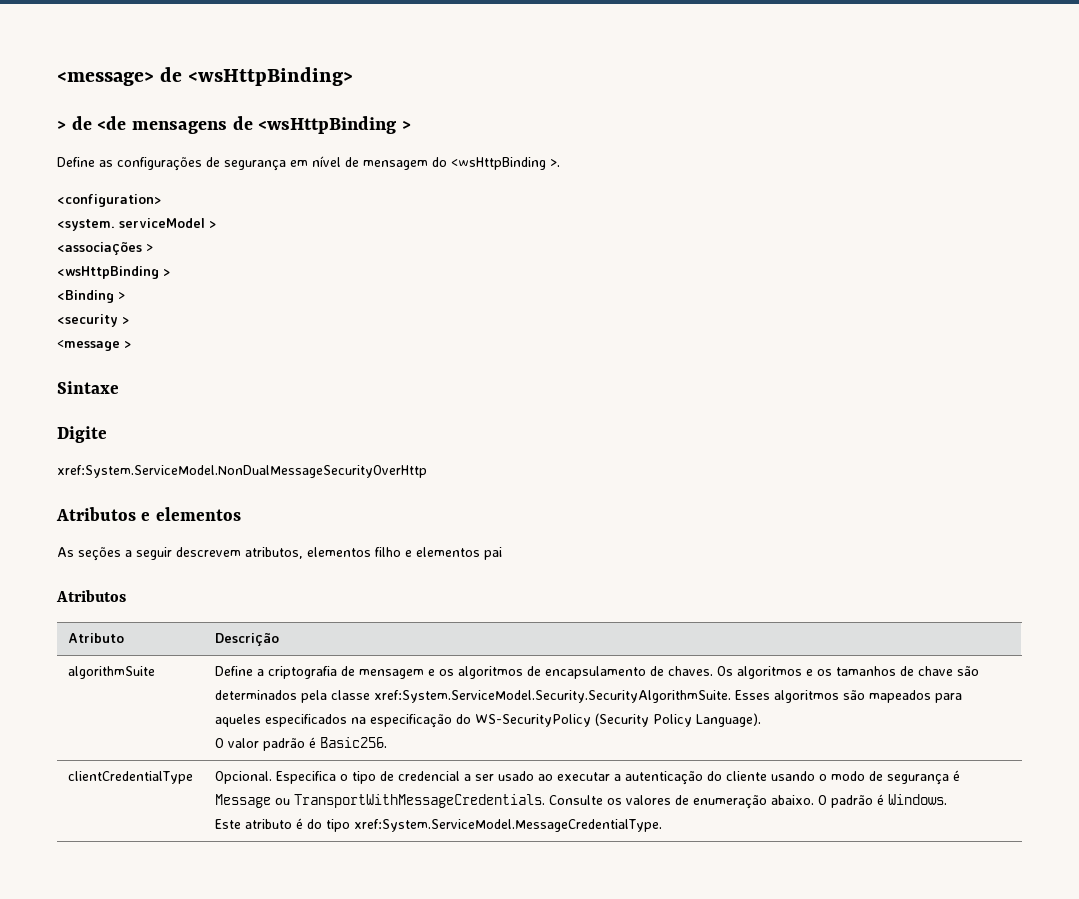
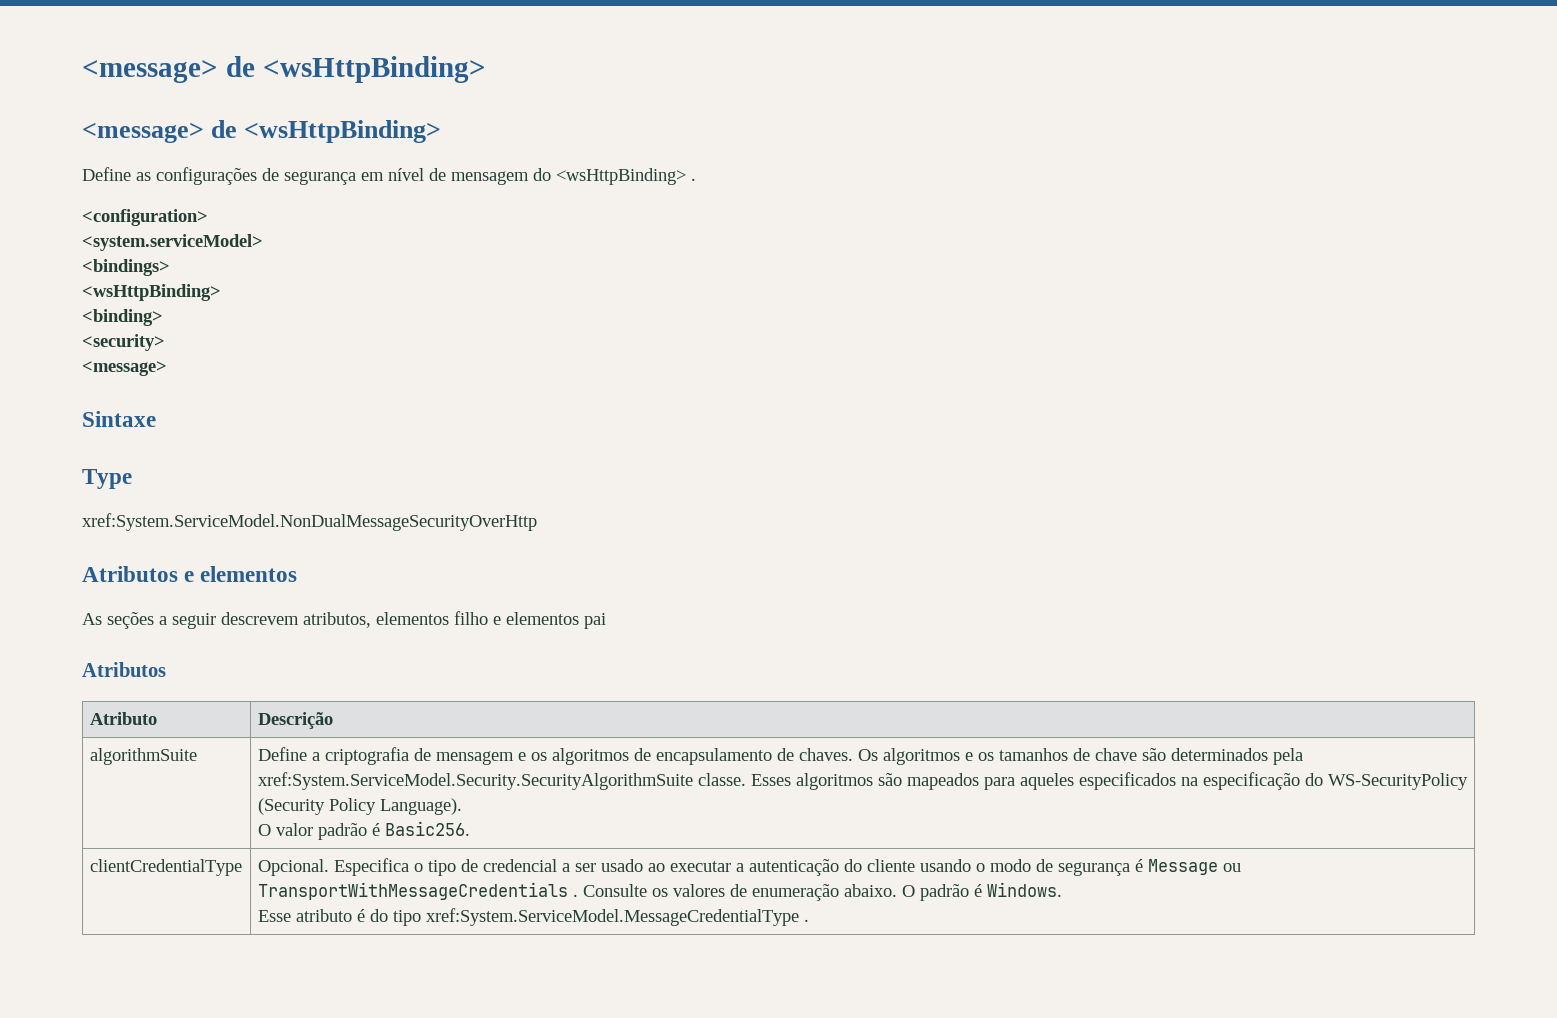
[57,67,354,86] [57,116,412,134] <message> de <wsHttpBinding> // > de <de mensagens de <wsHttpBinding > -> [82,56,486,83] [82,120,442,143] <message> de <wsHttpBinding> // <message> de <wsHttpBinding>
[451,157,560,170] <wsHttpBinding >. -> [556,168,696,185] <wsHttpBinding> .
[57,218,216,231] [57,242,153,255] [57,266,170,279] [57,290,125,303] [57,314,129,327] [57,340,131,351] <system. serviceModel > // <associações > // <wsHttpBinding > // <Binding > // <security > // <message > -> [82,234,263,251] [82,259,170,276] [82,284,221,301] [82,309,163,326] [82,334,165,351] [82,361,167,376] <system.serviceModel> // <bindings> // <wsHttpBinding> // <binding> // <security> // <message>
[57,426,107,443] Digite -> [82,469,132,489] Type
[330,690,731,703] classe xref:System.ServiceModel.Security.SecurityAlgorithmSuite. -> [257,772,746,790] xref:System.ServiceModel.Security.SecurityAlgorithmSuite classe.
[293,794,545,808] TransportWithMessageCredentials. -> [257,882,578,900] TransportWithMessageCredentials .
[214,819,241,829] Este -> [257,910,291,922] Esse
[353,819,662,832] xref:System.ServiceModel.MessageCredentialType. -> [425,908,809,926] xref:System.ServiceModel.MessageCredentialType .

